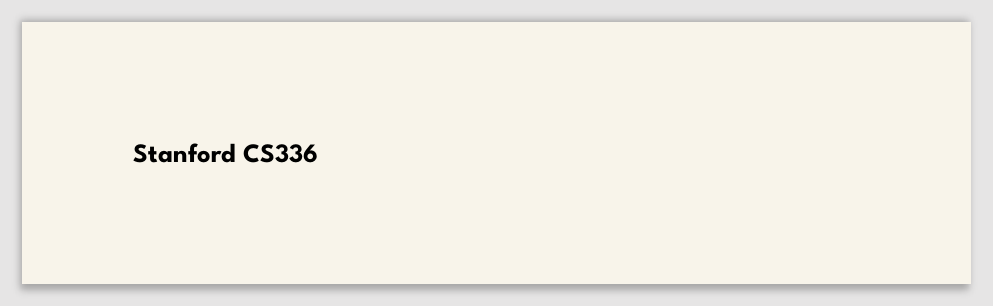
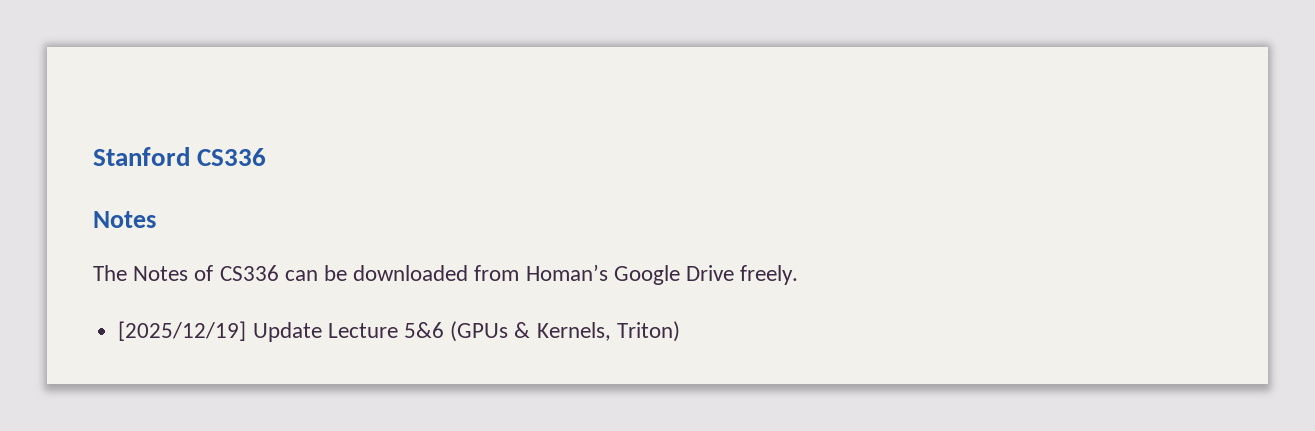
(319, 153) none -> [93,211,156,228] [93,264,799,285] [118,321,680,342] // Notes // The Notes of CS336 can be downloaded from Homan’s Google Drive freely. // [2025/12/19] Update Lecture 5&6 (GPUs & Kernels, Triton)

